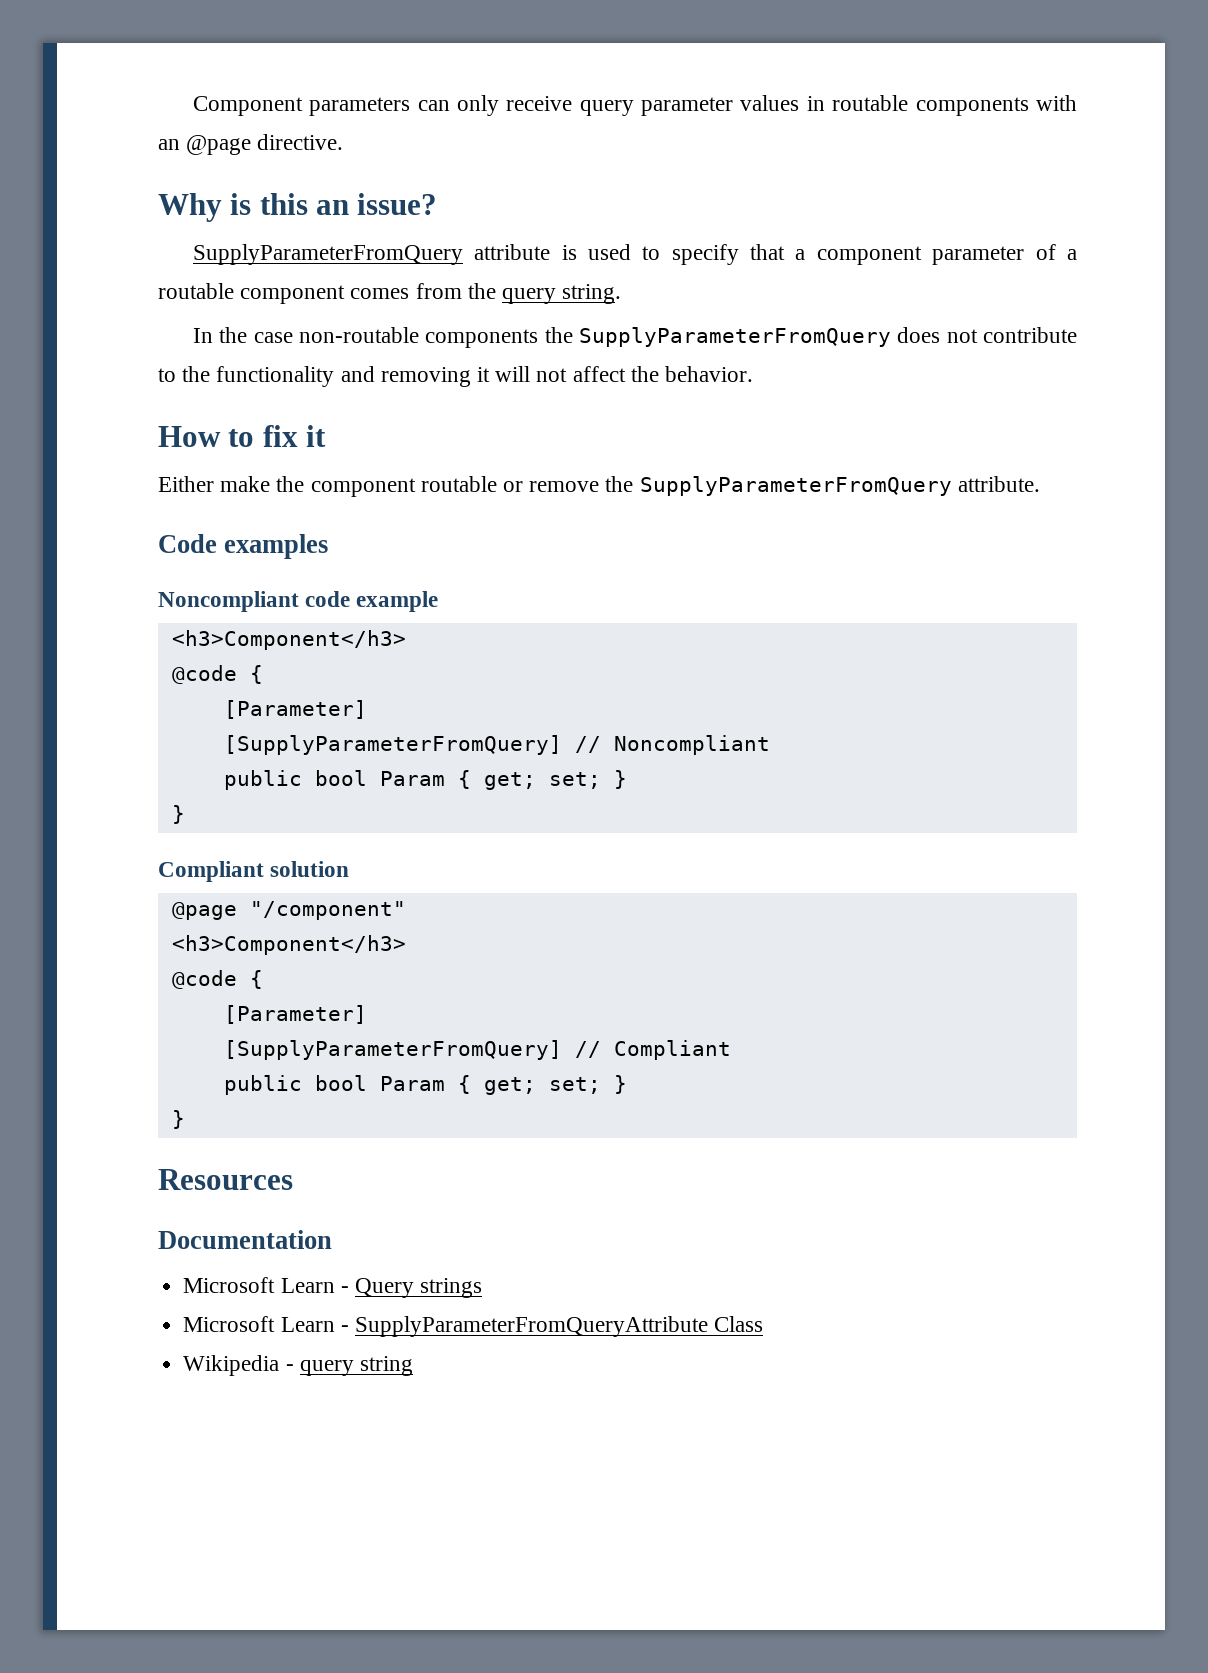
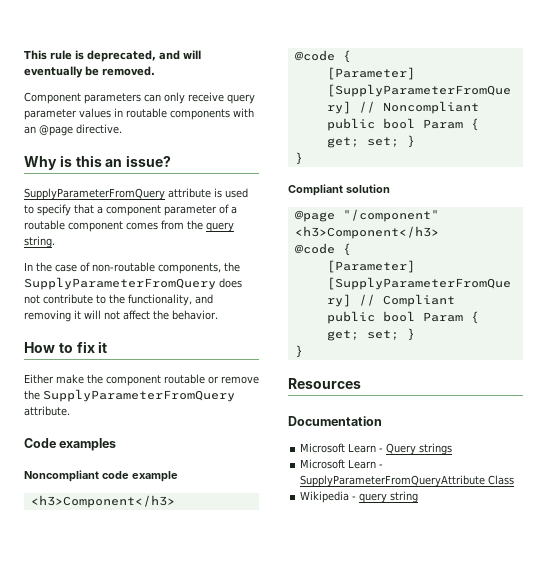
(192, 106) none -> [24,50,201,62] [24,66,155,78] This rule is deprecated, and will eventually be removed. //
[298,327,539,348] non-routable components -> [80,262,221,274] of non-routable components,
[216,366,335,387] functionality -> [128,294,192,306] functionality,

